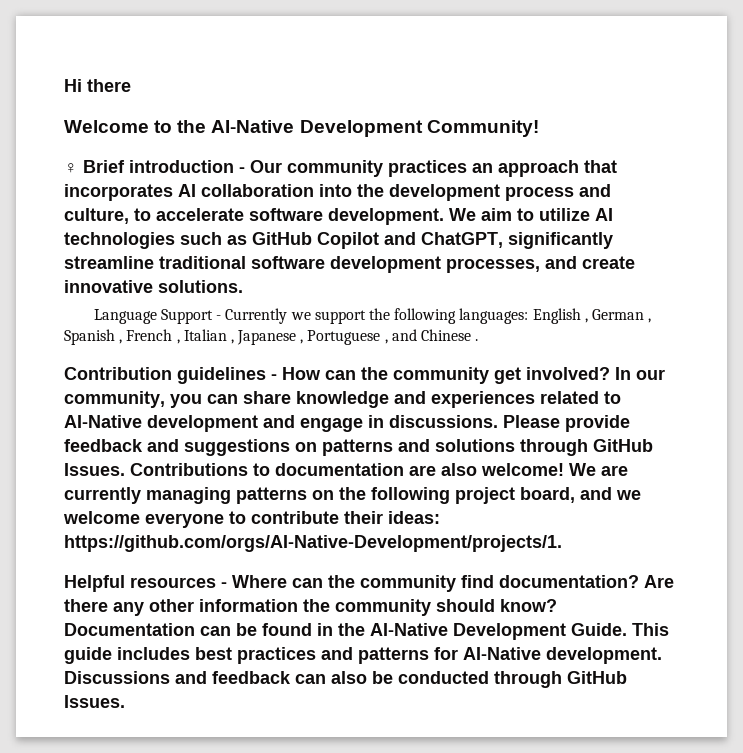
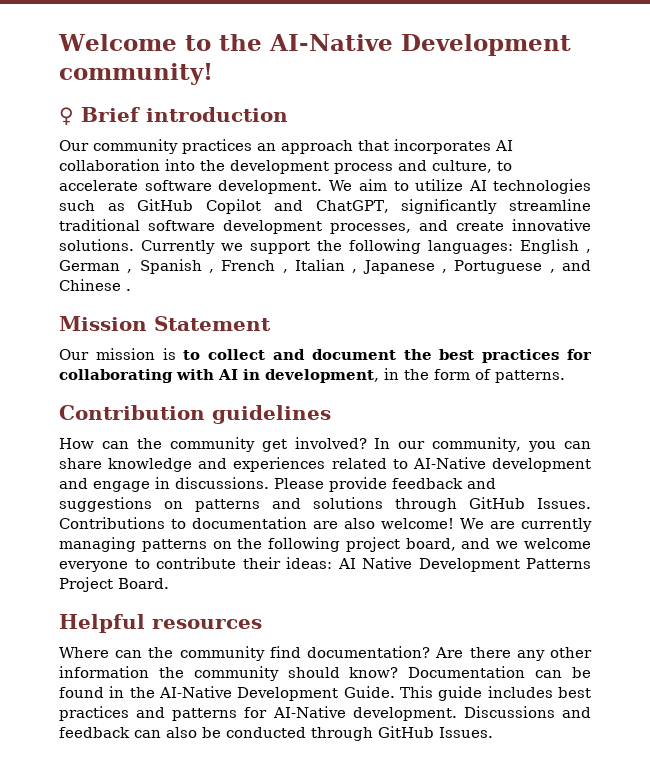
[64,79,131,92] Hi there // -> (58, 42) none
[426,120,539,137] Community! -> [59,63,213,85] community!
[239,167,245,173] - -> (288, 114) //
[93,309,222,324] // Language Support - -> (134, 245) none
(479, 340) none -> [59,316,271,331] [59,348,592,363] [59,368,565,383] // Mission Statement // Our mission is to collect and document the best practices for collaborating with AI in development, in the form of patterns.
[271,374,277,380] - -> (331, 414) //
[64,535,562,552] https://github.com/orgs/AI-Native-Development/projects/1. -> [337,557,591,572] [59,577,169,592] AI Native Development Patterns Project Board.
[221,582,227,588] - -> (262, 624) //

